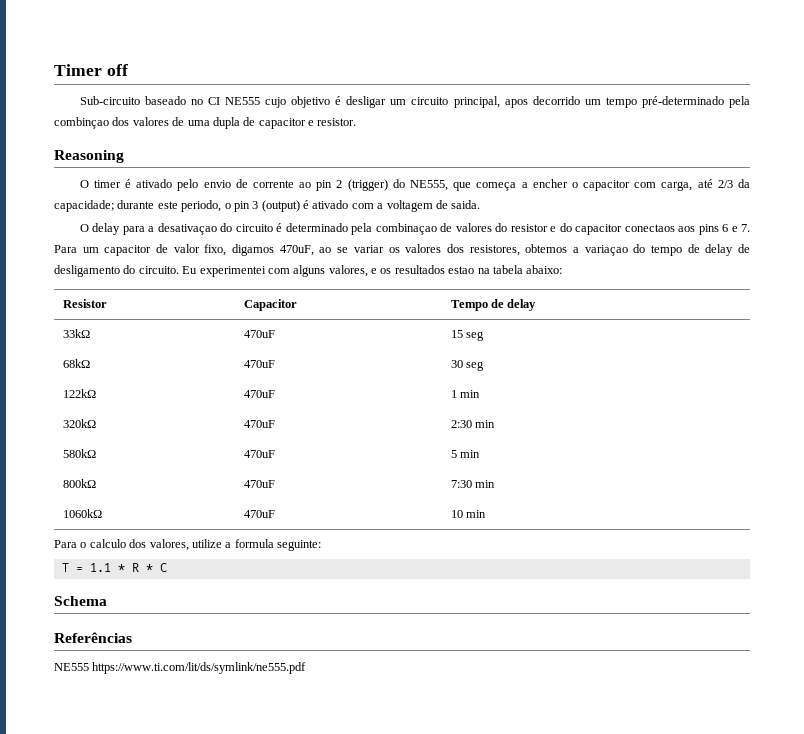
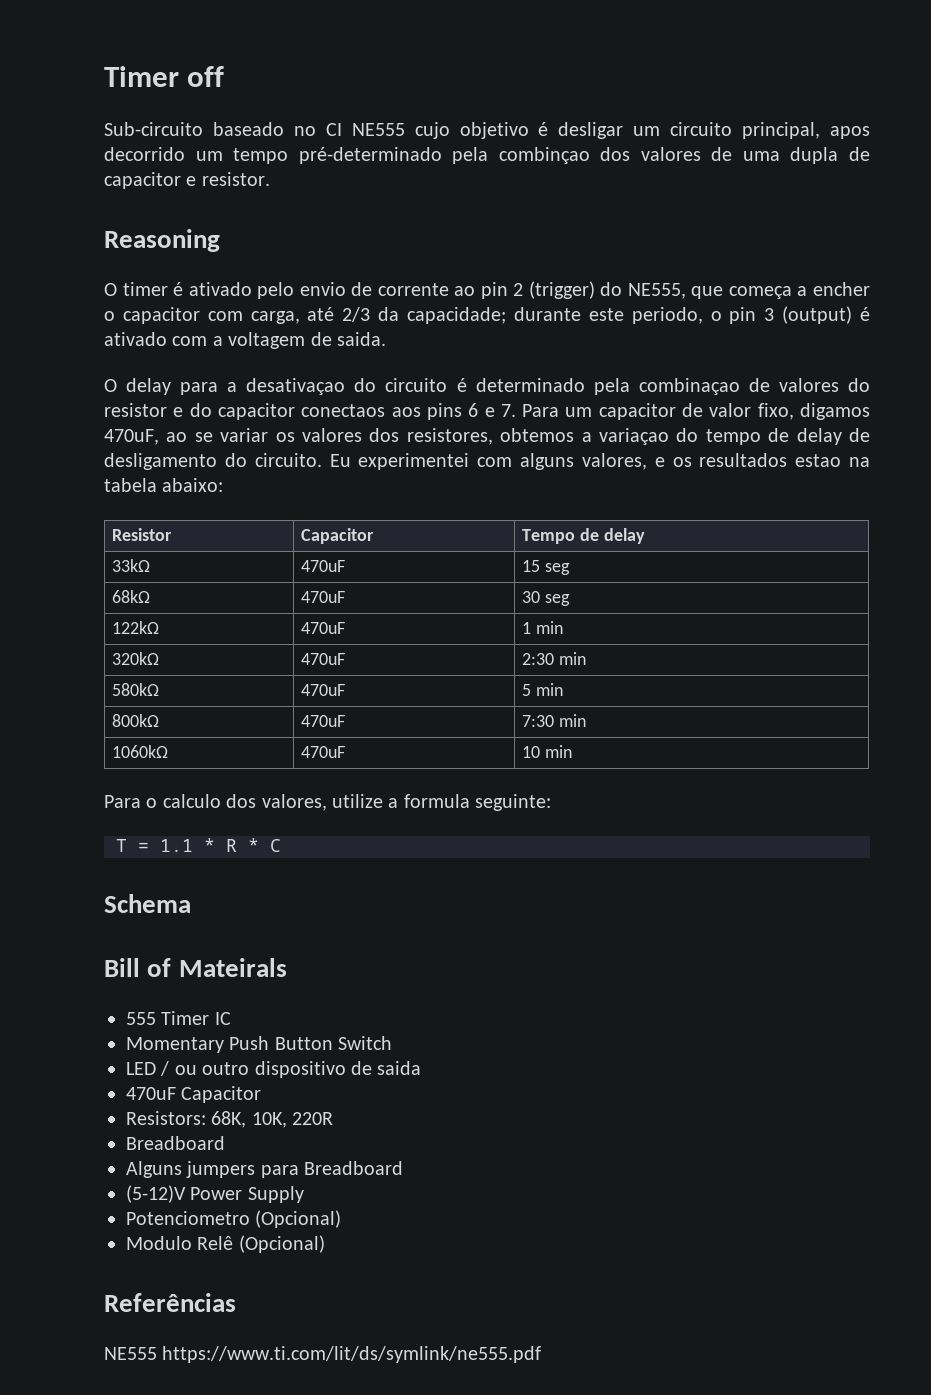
(107, 601) none -> [104,958,287,977] [126,1011,231,1025] [126,1036,393,1053] [126,1061,422,1078] [126,1086,262,1103] [126,1111,334,1128] [126,1136,225,1150] [126,1161,404,1178] [126,1185,304,1203] [126,1210,342,1228] [126,1235,325,1253] // Bill of Mateirals // 555 Timer IC // Momentary Push Button Switch // LED / ou outro dispositivo de saida // 470uF Capacitor // Resistors: 68K, 10K, 220R // Breadboard // Alguns jumpers para Breadboard // (5-12)V Power Supply // Potenciometro (Opcional) // Modulo Relê (Opcional)

